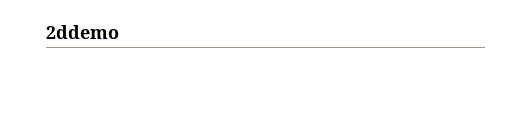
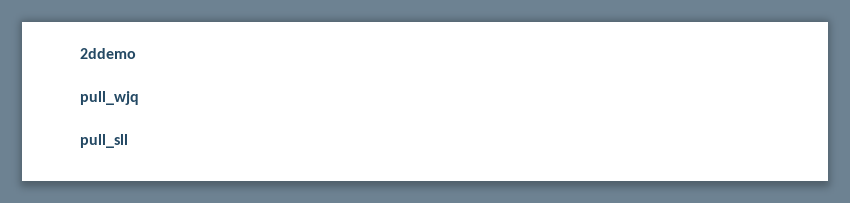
(119, 32) none -> [80,91,139,105] [80,134,128,148] // pull_wjq // pull_sll

